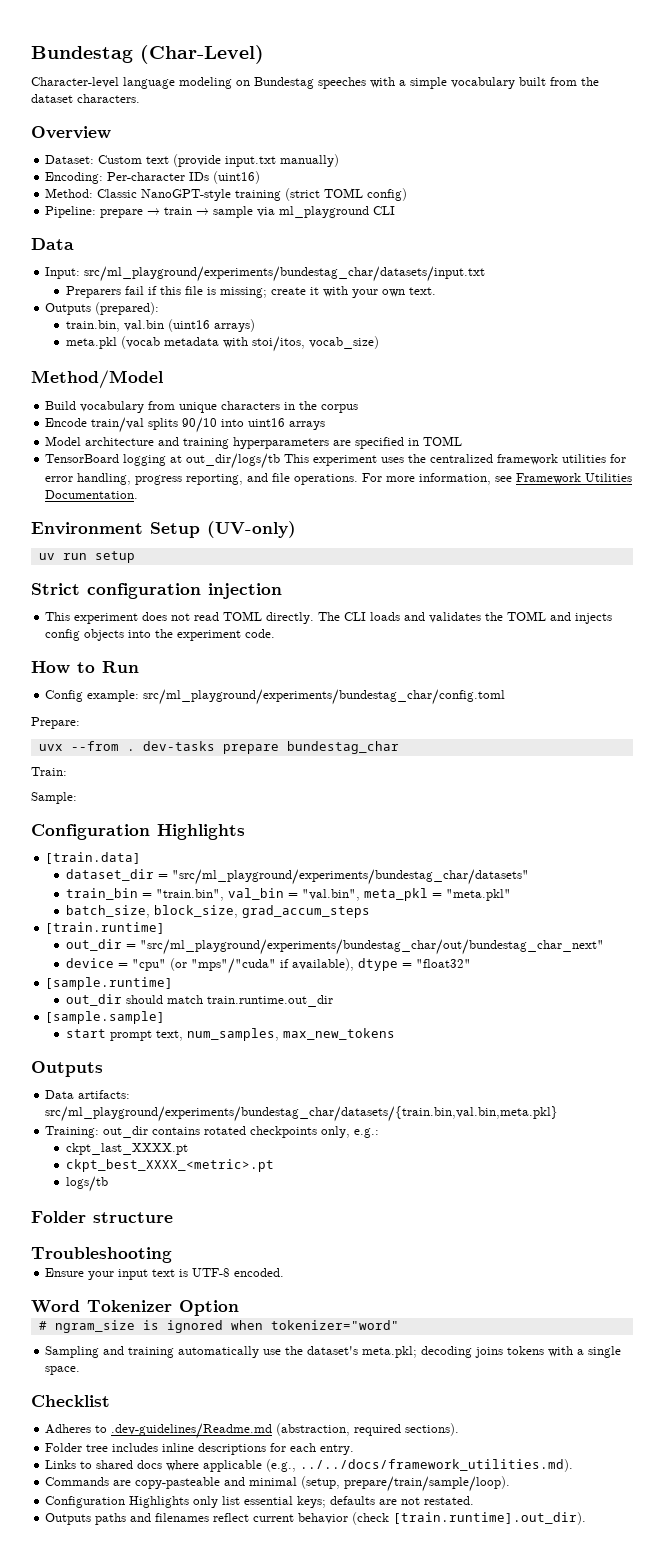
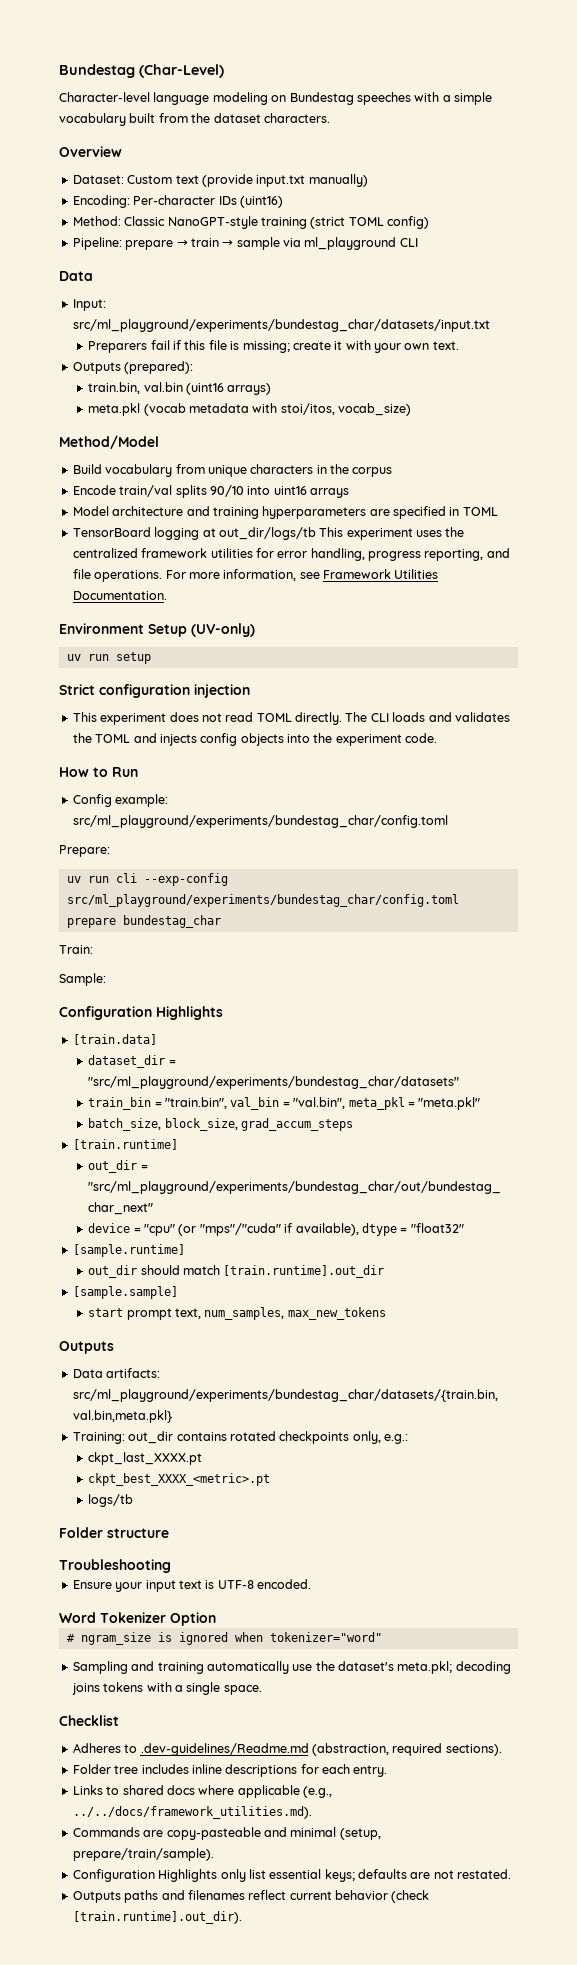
[38,741,215,751] uvx --from . dev-tasks -> [66,873,228,886] [66,894,459,907] uv run cli --exp-config src/ml_playground/experiments/bundestag_char/config.toml
[206,995,333,1007] train.runtime.out_dir -> [223,1265,385,1278] [train.runtime].out_dir
[344,1476,511,1492] prepare/train/sample/loop). -> [72,1848,214,1861] prepare/train/sample).

